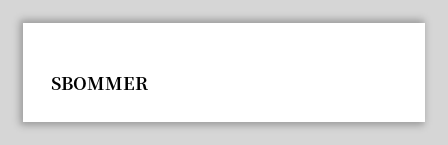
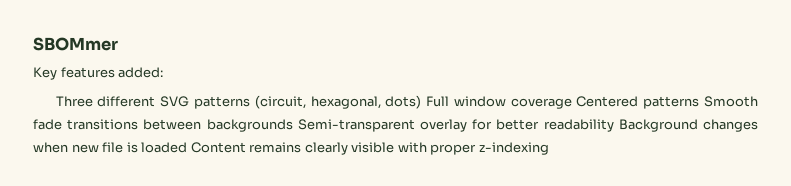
[51,77,148,90] SBOMMER -> [33,37,118,51] [33,67,164,80] [55,95,758,109] [33,119,758,132] [33,142,549,155] SBOMmer // Key features added: // Three different SVG patterns (circuit, hexagonal, dots) Full window coverage Centered patterns Smooth fade transitions between backgrounds Semi-transparent overlay for better readability Background changes when new file is loaded Content remains clearly visible with proper z-indexing

